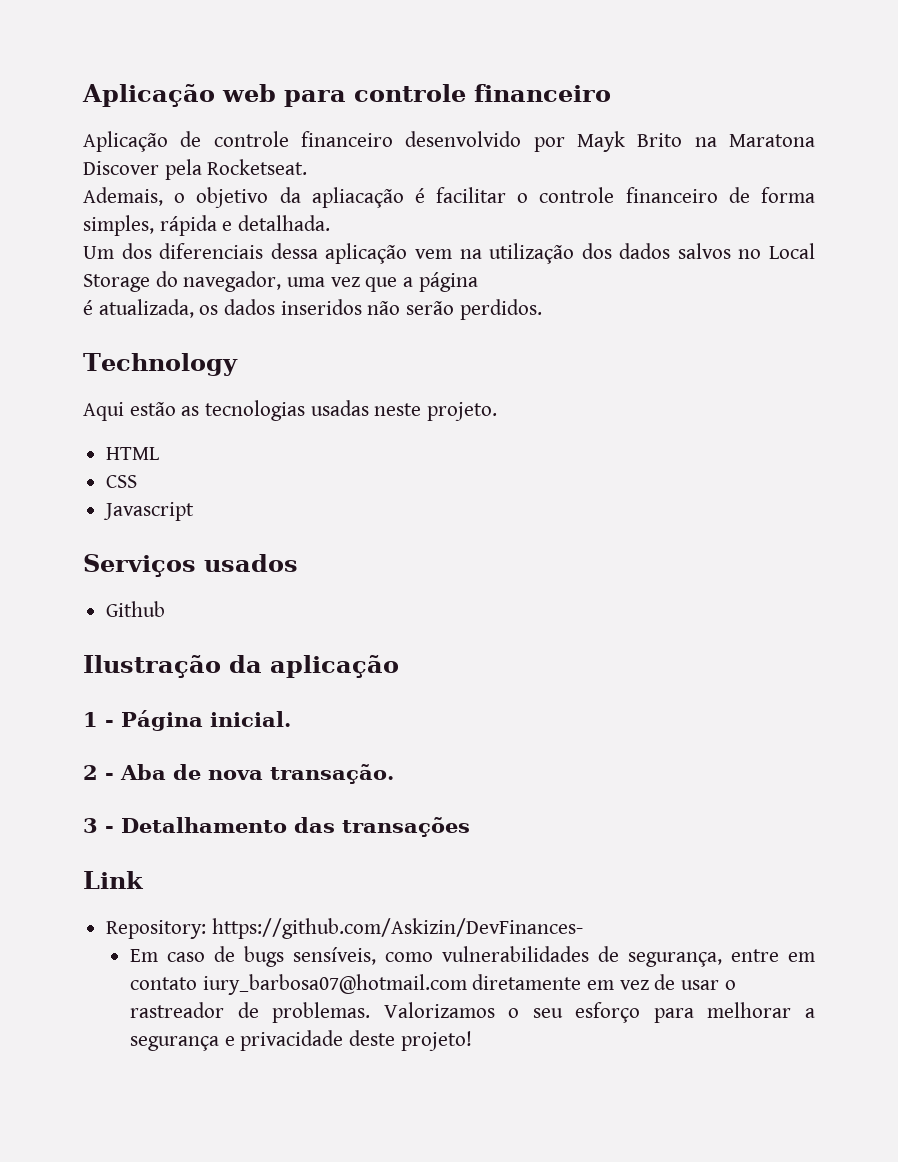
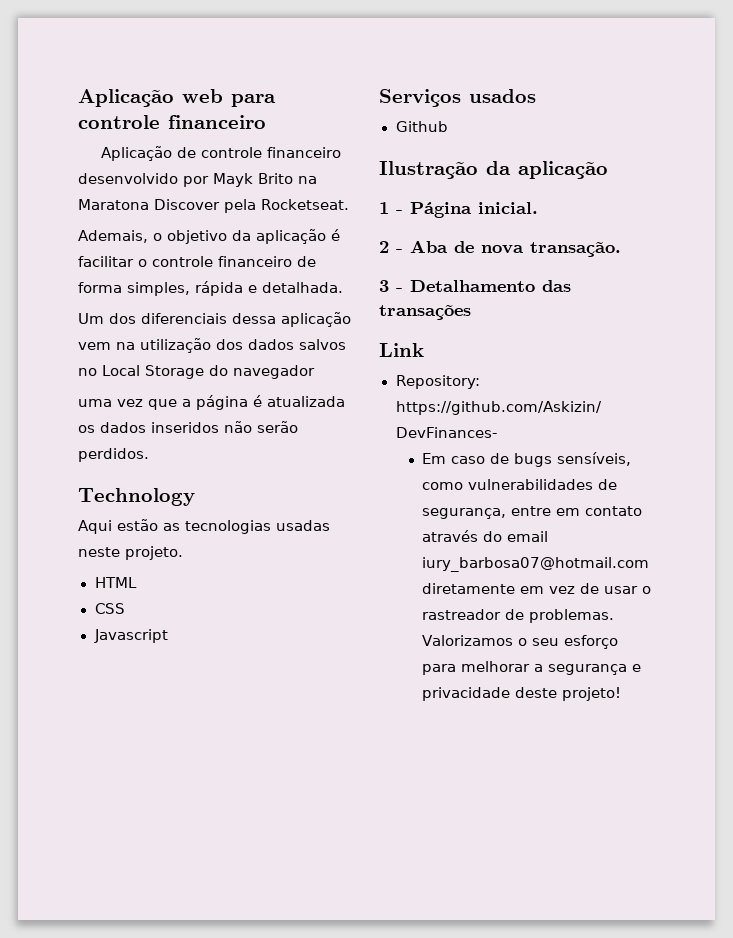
[311,187,404,208] apliacação -> [256,229,326,244] aplicação
[183,271,282,292] navegador, -> [233,365,315,379] navegador //
[83,299,194,318] // é atualizada, -> [253,395,345,407] é atualizada
(198, 983) none -> [422,530,549,542] através do email

